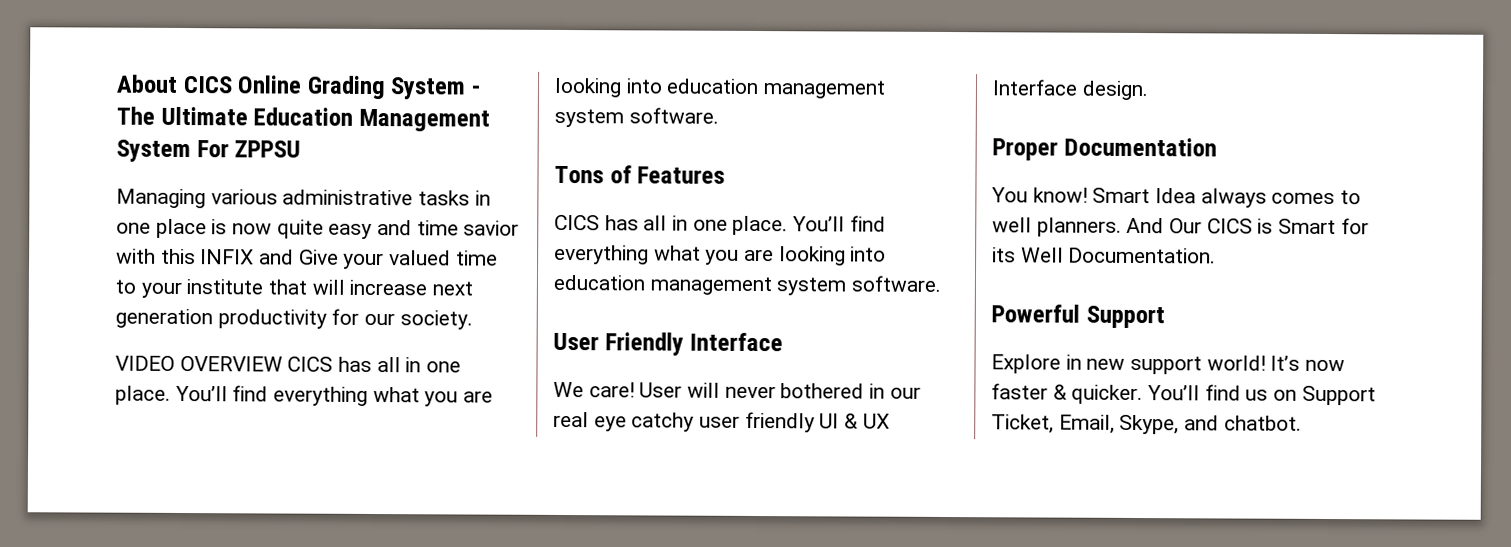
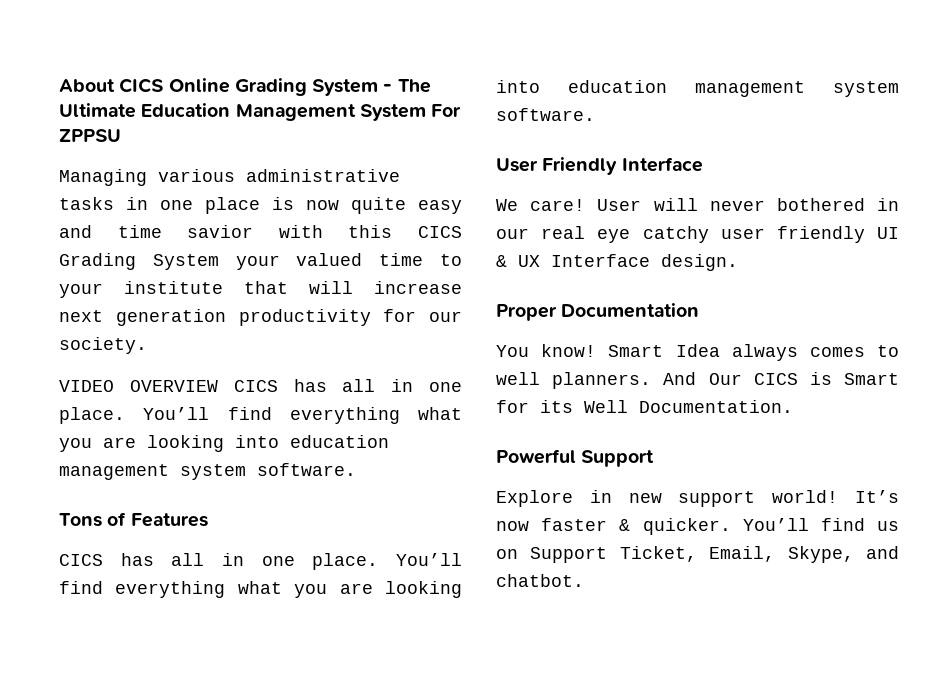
[200,249,339,265] INFIX and Give -> [418,226,462,238] [59,253,219,270] CICS Grading System

